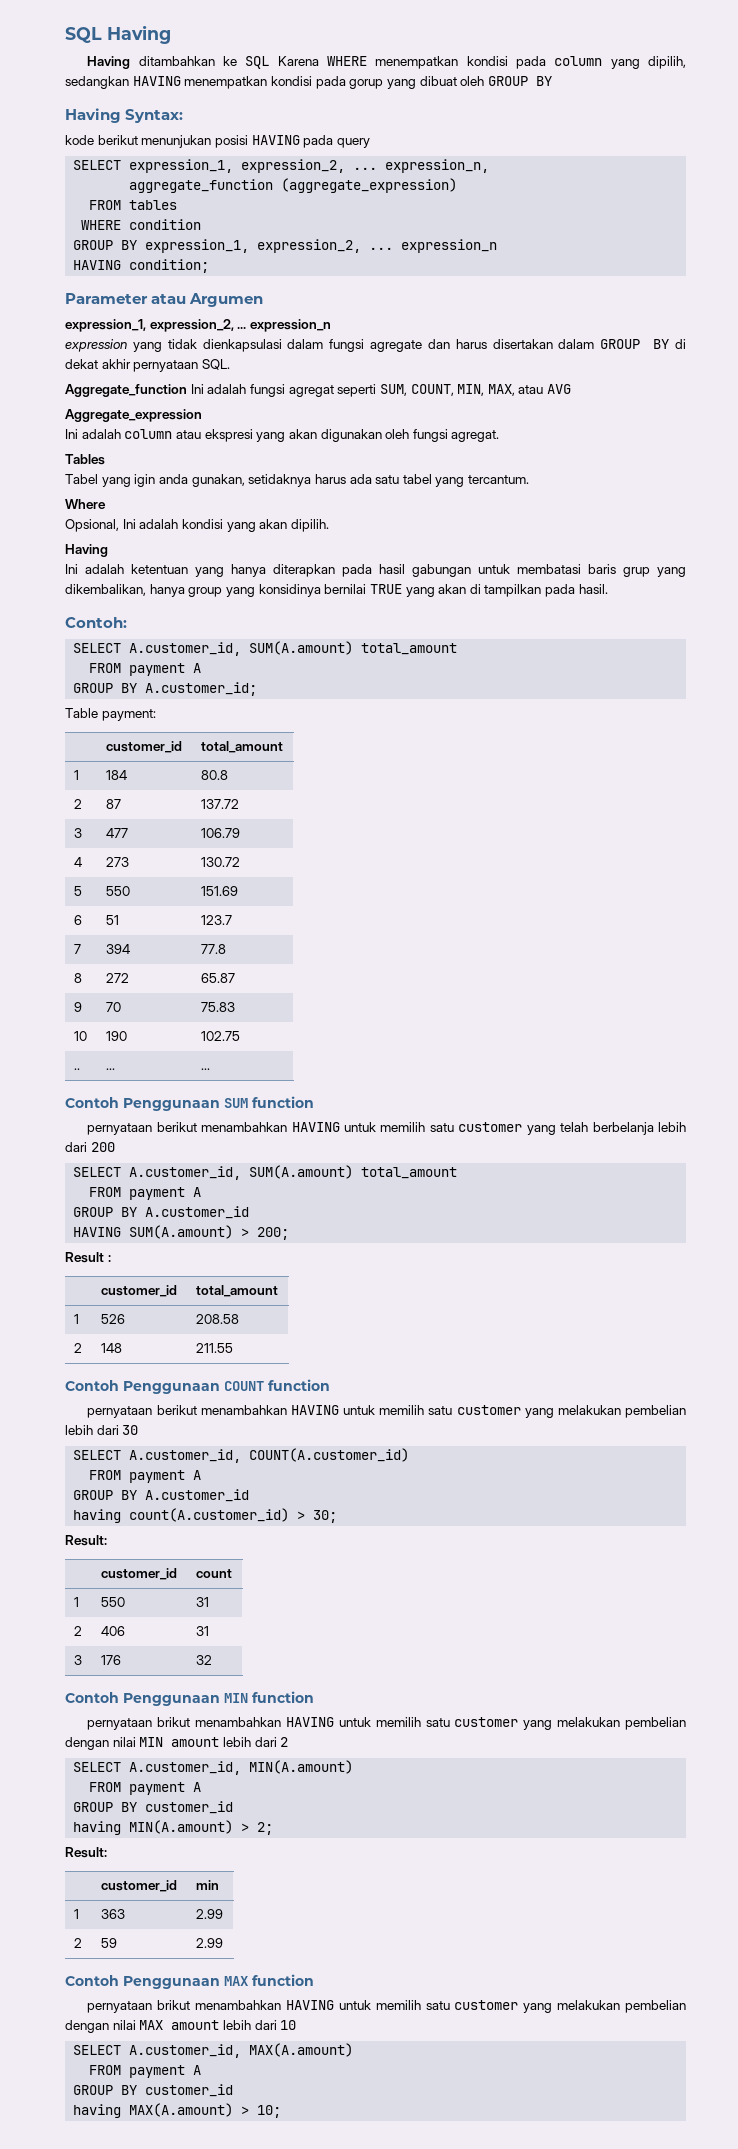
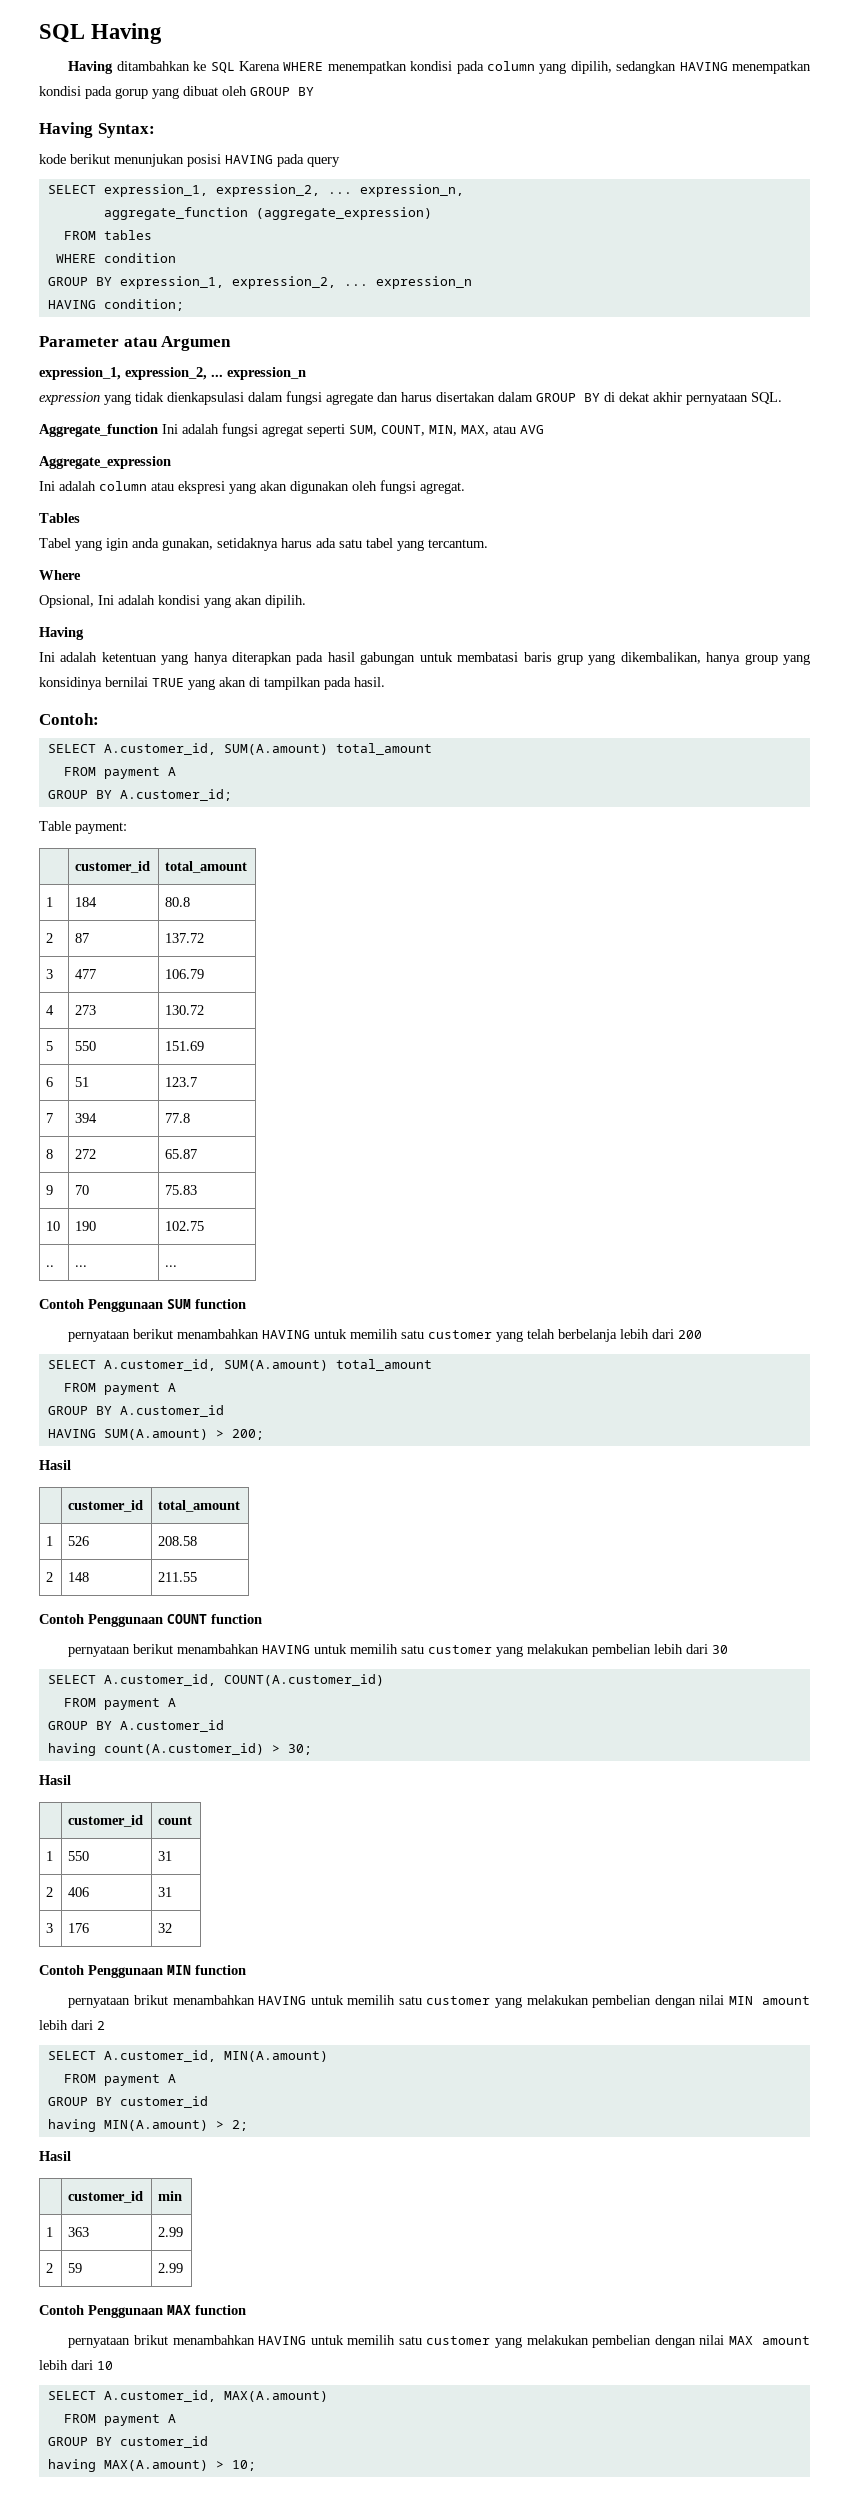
[65,1252,111,1263] Result : -> [39,1460,71,1470] Hasil
[65,1535,107,1546] Result: -> [39,1775,71,1785] Hasil
[65,1847,107,1858] Result: -> [39,2151,71,2161] Hasil

